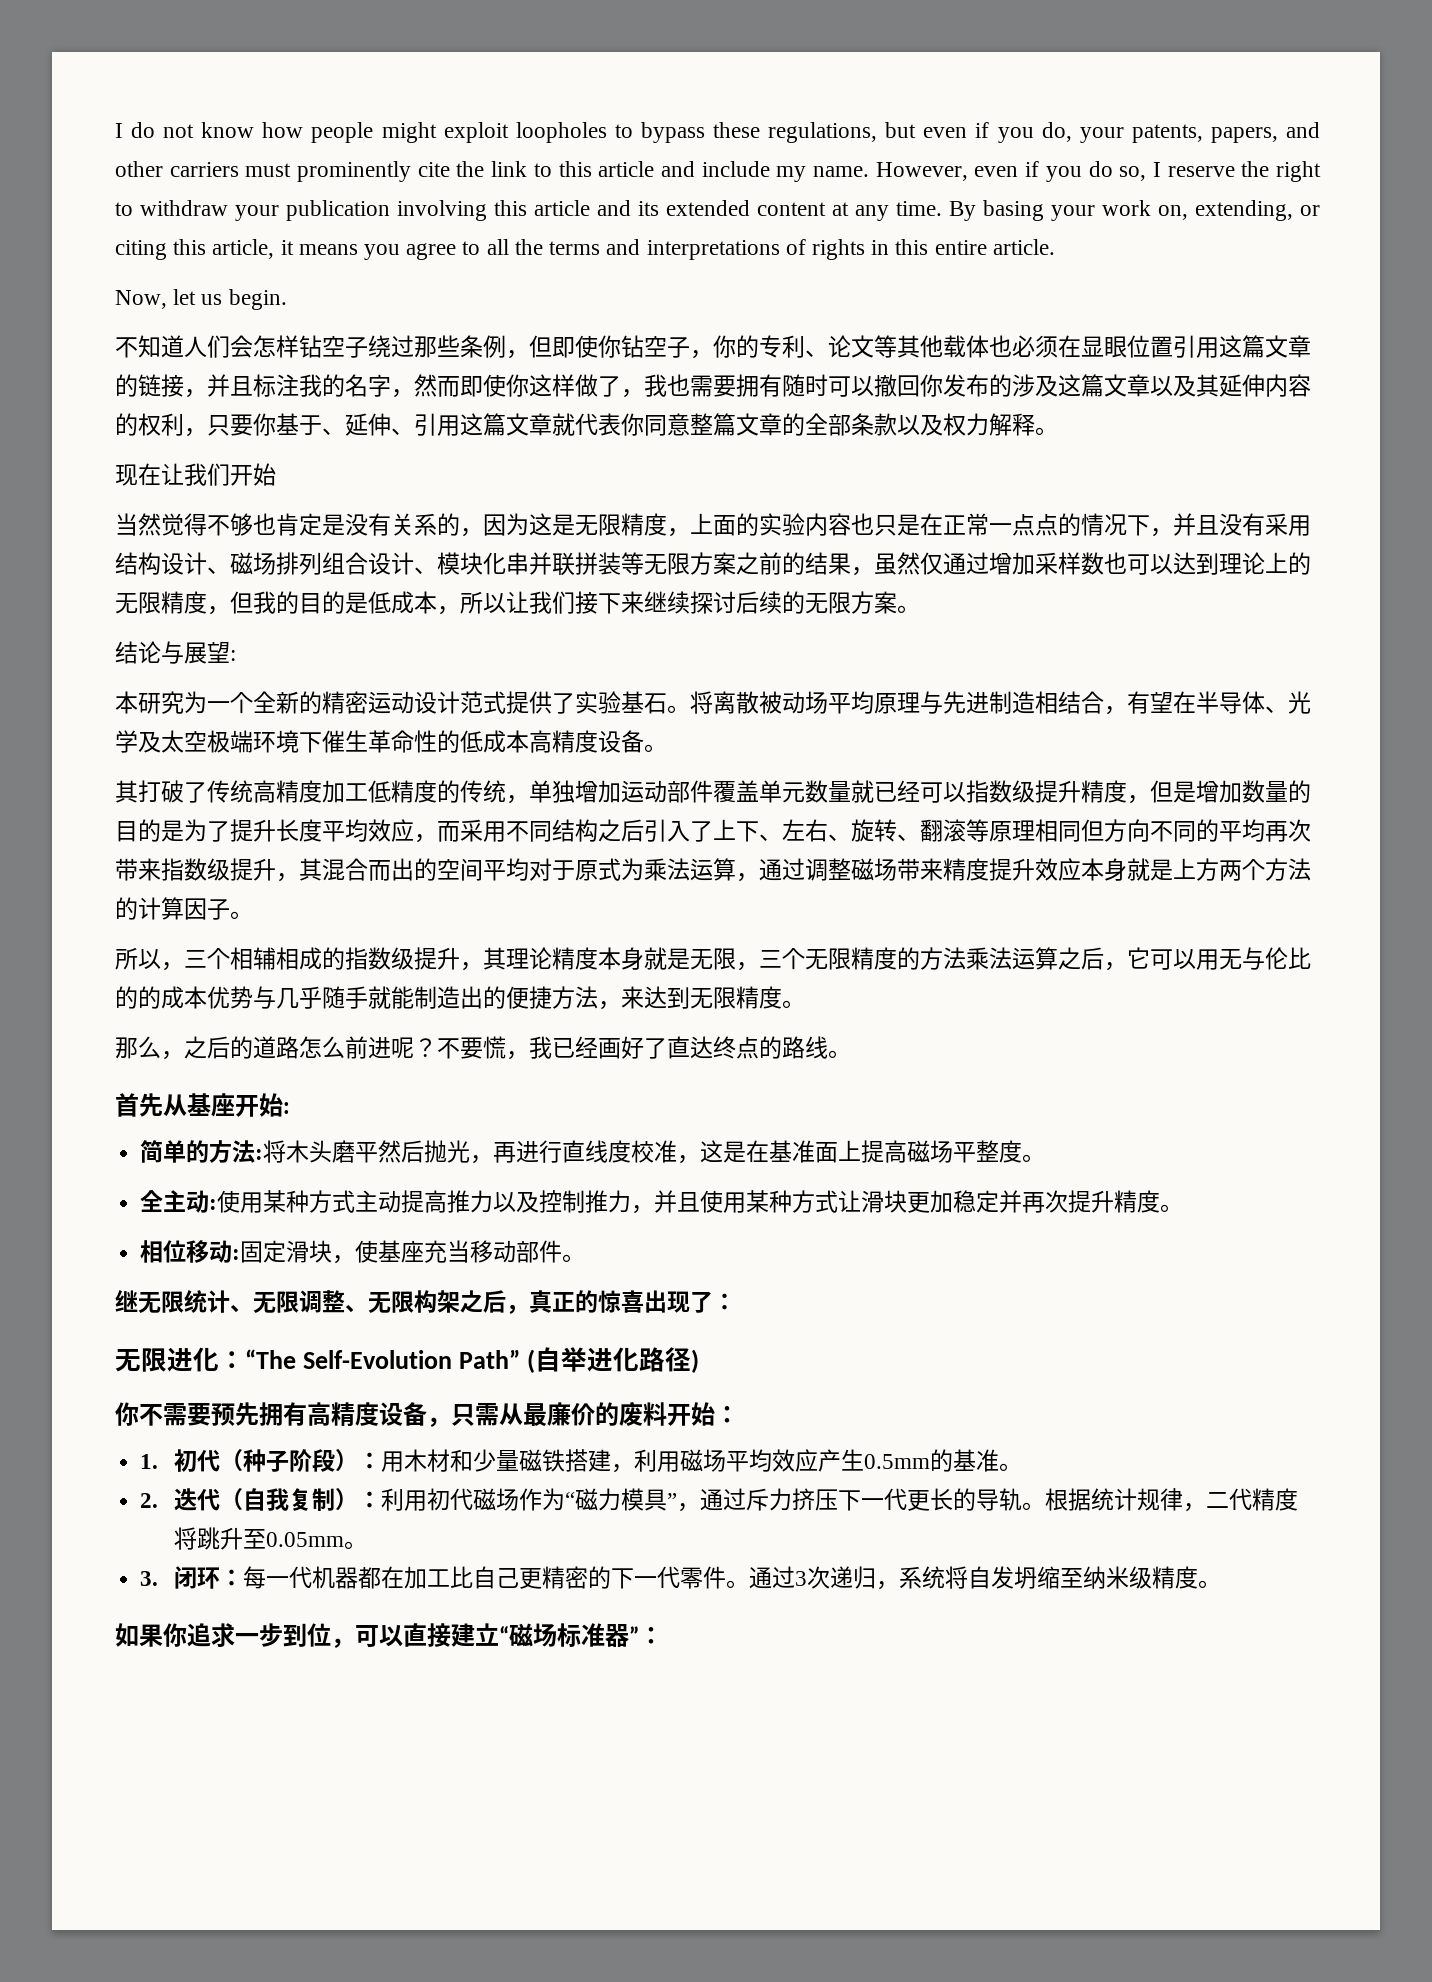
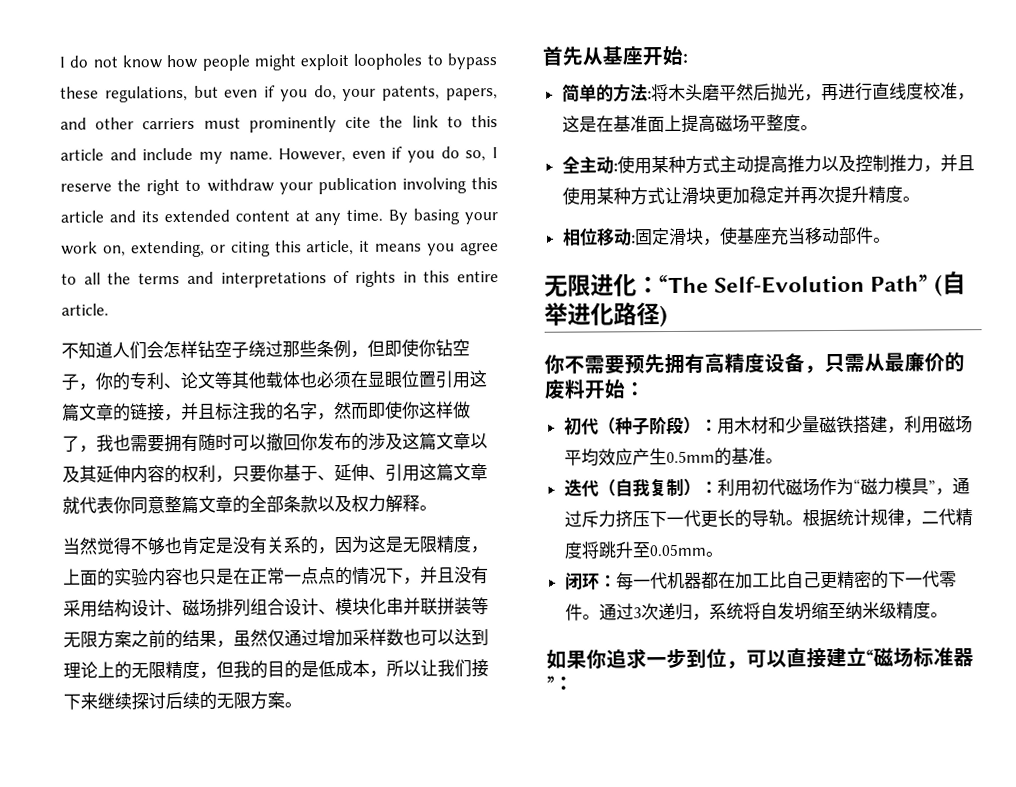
[115,289,287,310] // Now, let us begin. -> (109, 309) none
[115,463,276,486] // 现在让我们开始 -> (437, 508) none
[115,641,236,664] [115,691,1311,715] [115,730,667,753] [115,780,1311,804] [115,819,1311,843] [115,858,1311,882] [115,897,253,920] [115,947,1311,971] [115,986,805,1010] [115,1036,851,1060] // 结论与展望: // 本研究为一个全新的精密运动设计范式提供了实验基石。将离散被动场平均原理与先进制造相结合，有望在半导体、光学及太空极端环境下催生革命性的低成本高精度设备。 // 其打破了传统高精度加工低精度的传统，单独增加运动部件覆盖单元数量就已经可以指数级提升精度，但是增加数量的目的是为了提升长度平均效应，而采用不同结构之后引入了上下、左右、旋转、翻滚等原理相同但方向不同的平均再次带来指数级提升，其混合而出的空间平均对于原式为乘法运算，通过调整磁场带来精度提升效应本身就是上方两个方法的计算因子。 // 所以，三个相辅相成的指数级提升，其理论精度本身就是无限，三个无限精度的方法乘法运算之后，它可以用无与伦比的的成本优势与几乎随手就能制造出的便捷方法，来达到无限精度。 // 那么，之后的道路怎么前进呢？不要慌，我已经画好了直达终点的路线。 -> (302, 705) none
[115,1290,736,1314] // 继无限统计、无限调整、无限构架之后，真正的惊喜出现了： -> (891, 240) none
[140,1454,159,1469] 1. -> (646, 389) none
[140,1493,159,1508] 2. -> (783, 461) none
[140,1571,159,1586] 3. -> (724, 554) none

